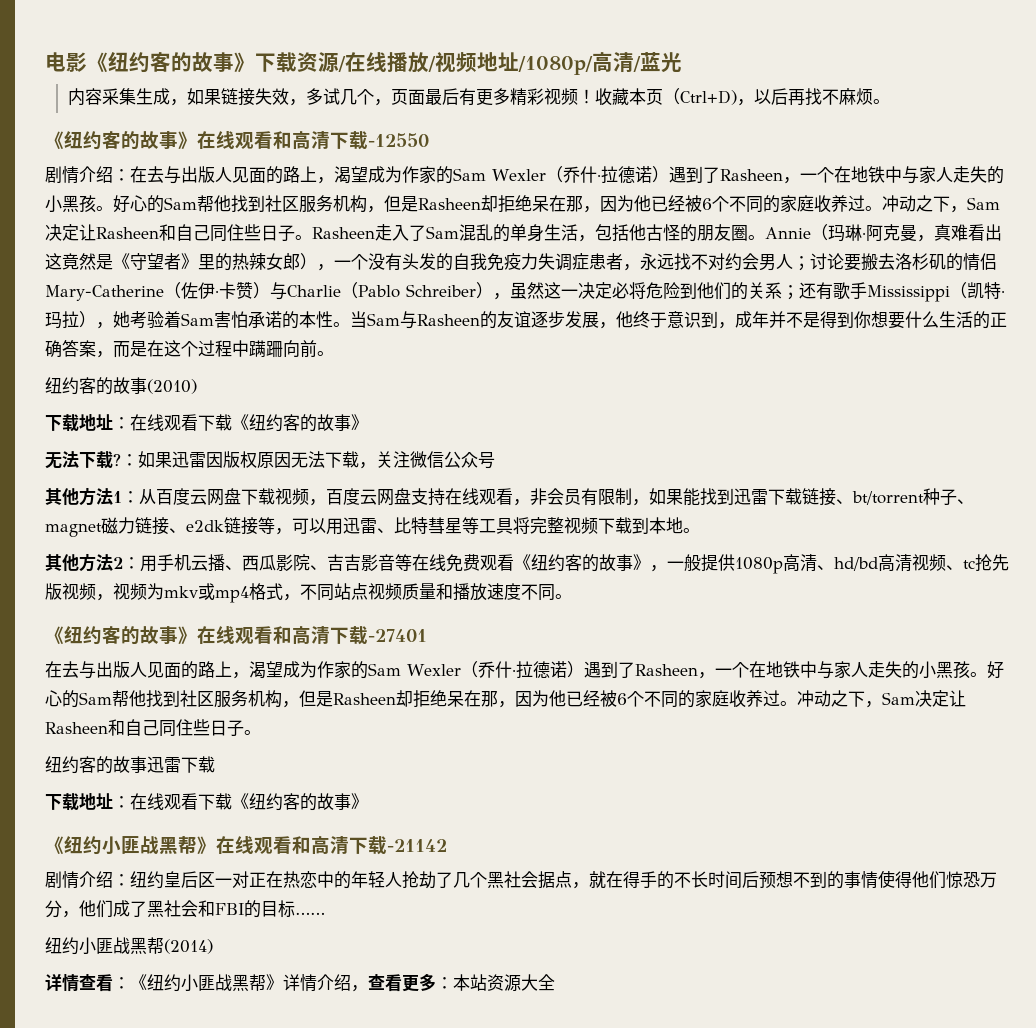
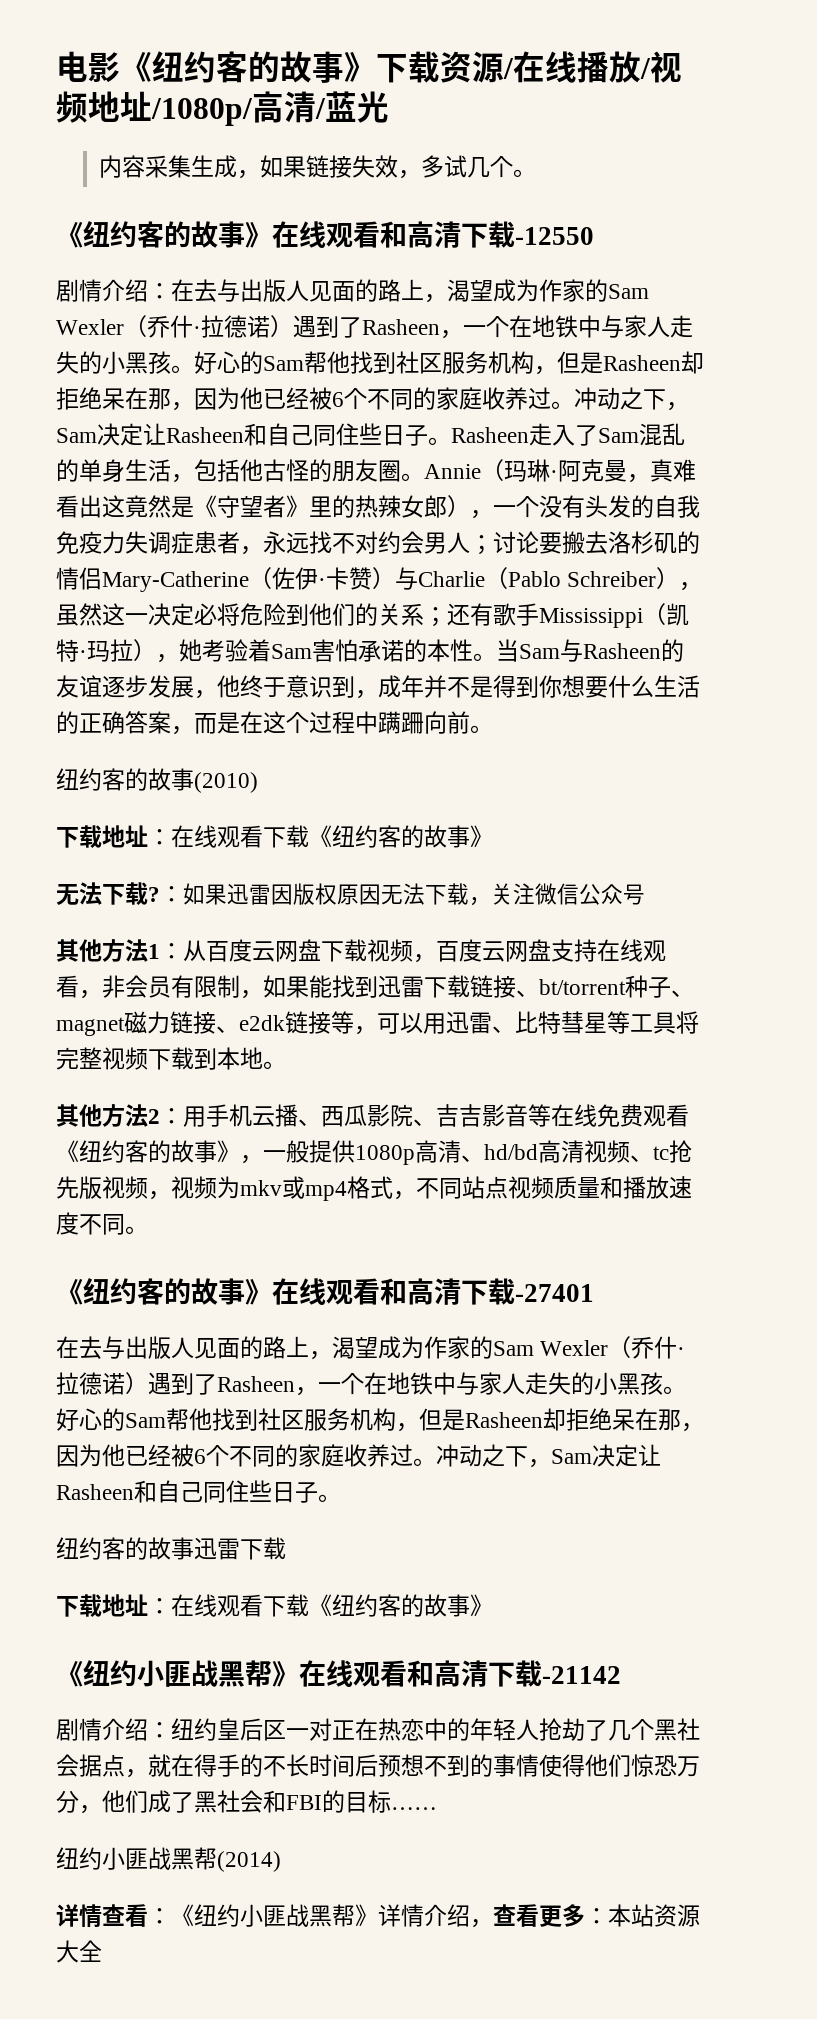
[373,88,873,106] ，页面最后有更多精彩视频！收藏本页（Ctrl+D)，以后再找不麻烦 -> (514, 167) none

